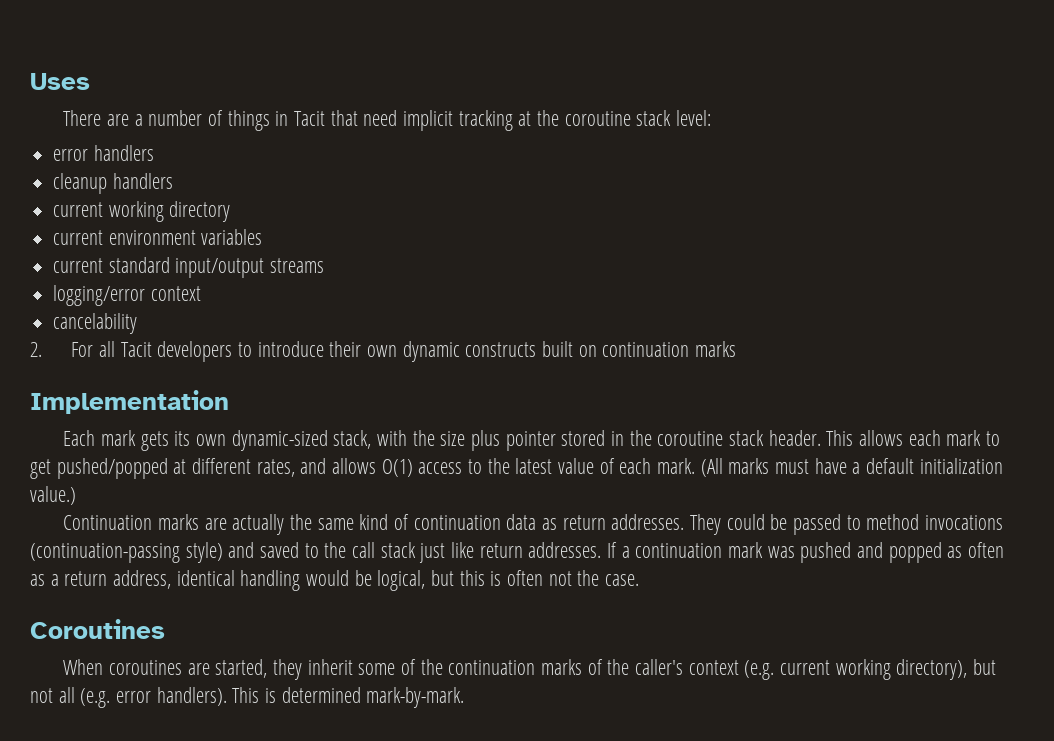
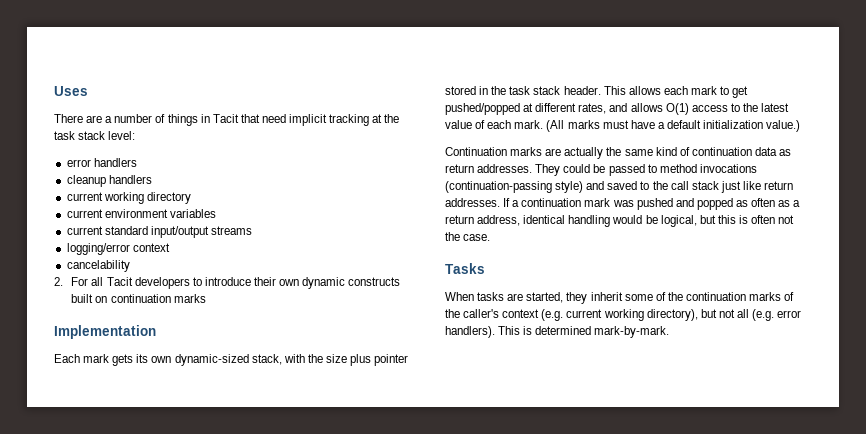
[564,111,631,126] coroutine -> [54,131,75,140] task
[657,431,724,446] coroutine -> [509,86,531,95] task
[30,619,165,639] Coroutines -> [445,263,485,274] Tasks
[108,660,182,675] coroutines -> [477,292,505,301] tasks

